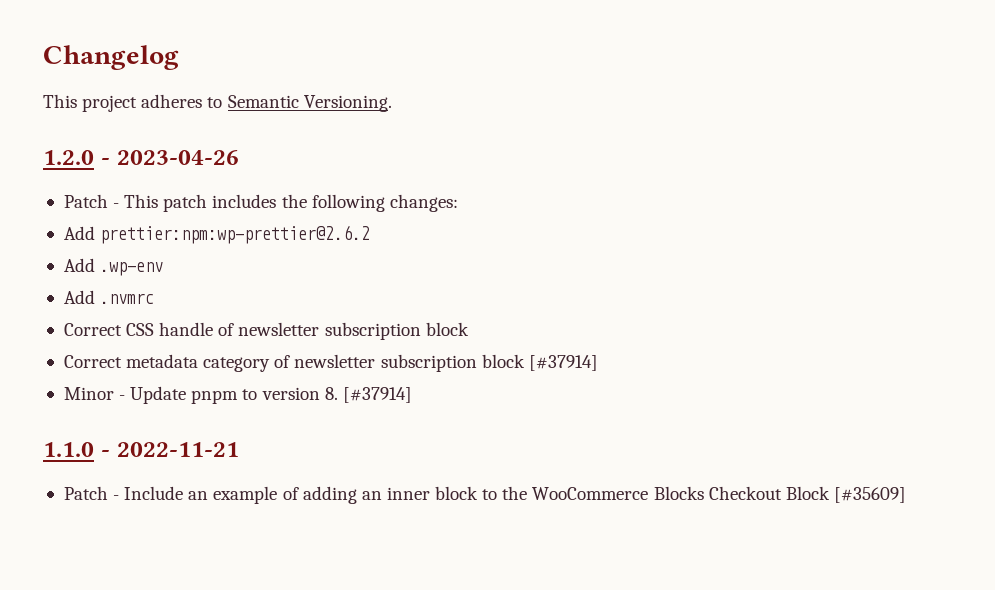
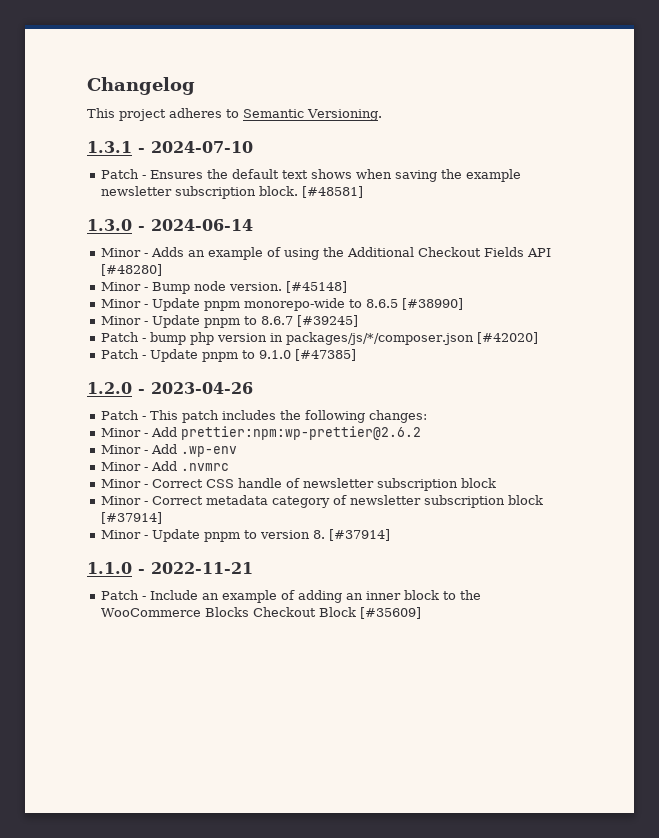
(392, 103) none -> [87,141,253,153] [100,169,521,182] [100,186,363,199] [87,219,253,231] [100,247,551,260] [100,264,162,276] [100,281,347,294] [100,298,463,311] [100,315,358,328] [100,332,538,345] [100,349,356,362] // 1.3.1 - 2024-07-10 // Patch - Ensures the default text shows when saving the example newsletter subscription block. [#48581] // 1.3.0 - 2024-06-14 // Minor - Adds an example of using the Additional Checkout Fields API [#48280] // Minor - Bump node version. [#45148] // Minor - Update pnpm monorepo-wide to 8.6.5 [#38990] // Minor - Update pnpm to 8.6.7 [#39245] // Patch - bump php version in packages/js/*/composer.json [#42020] // Patch - Update pnpm to 9.1.0 [#47385]
(458, 203) none -> [100,428,148,437] Minor -
(371, 234) none -> [100,445,148,454] Minor -
(164, 269) none -> [100,462,148,471] Minor -
(155, 298) none -> [100,479,148,488] Minor -
(469, 329) none -> [100,496,148,505] Minor -

